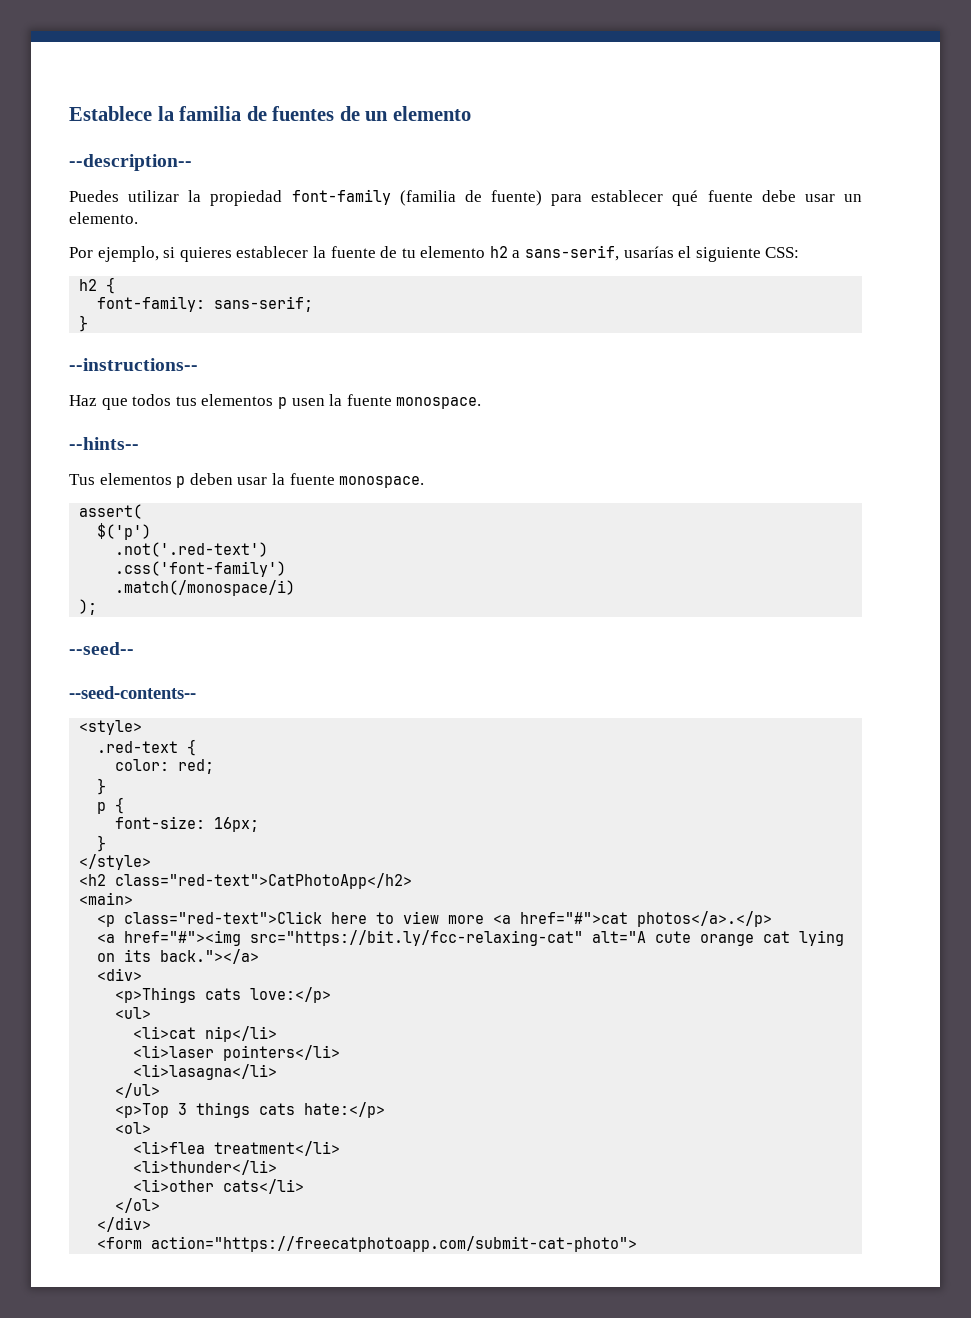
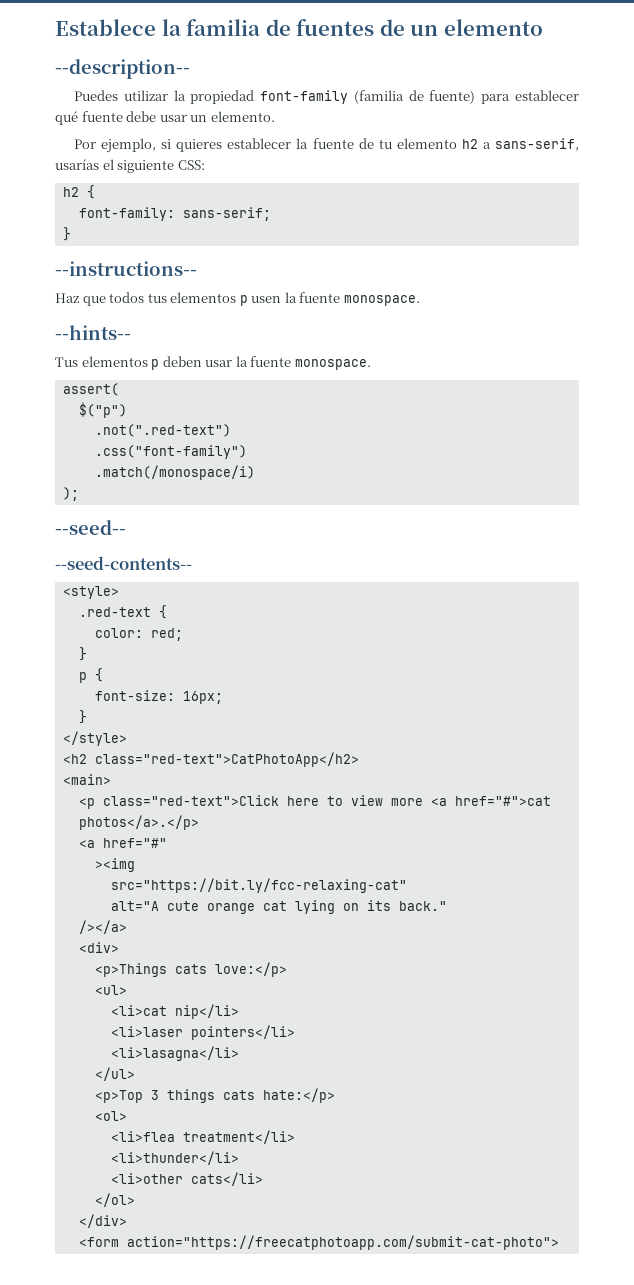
[97,523,152,540] [115,542,269,557] [115,561,287,577] $('p') // .not('.red-text') // .css('font-family') -> [78,402,127,418] [94,424,231,437] [94,445,247,459] $("p") // .not(".red-text") // .css("font-family")
[124,930,242,946] href="#"><img -> [102,838,167,848] [94,858,135,872] href="#" // ><img //
(584, 938) none -> (407, 885) //
[160,949,260,964] back."></a> -> [398,901,447,911] [78,920,127,934] back." // /></a>

